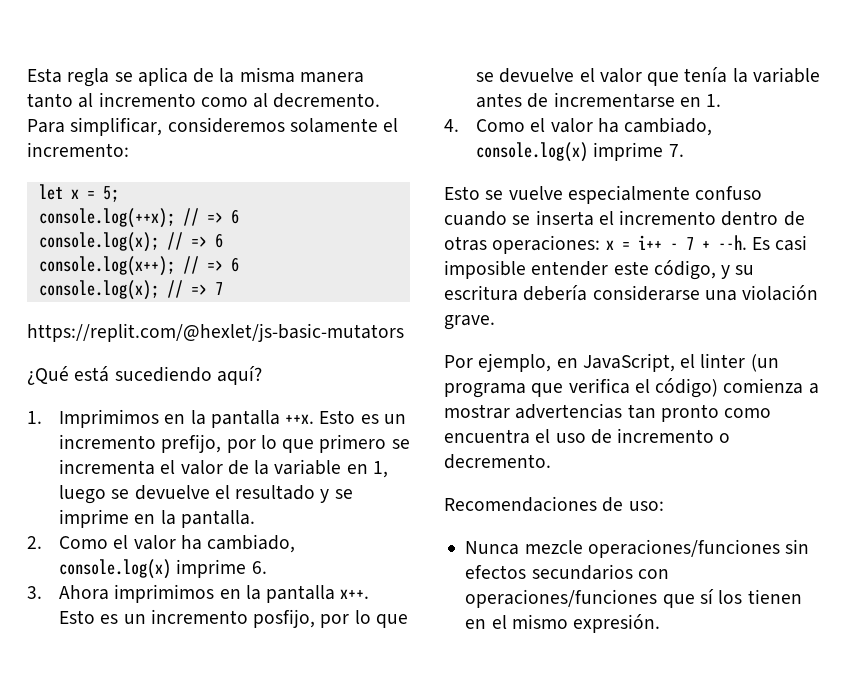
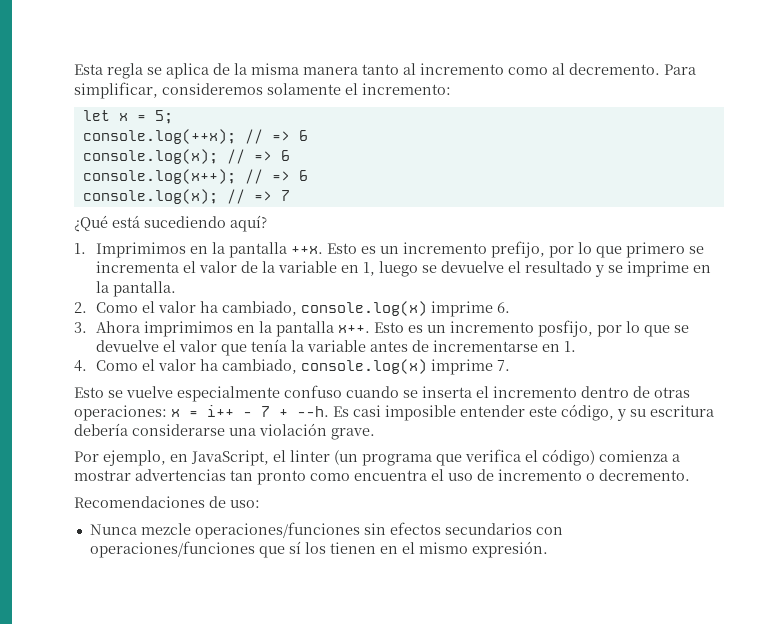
[27,323,404,342] // https://replit.com/@hexlet/js-basic-mutators -> (290, 195) none

